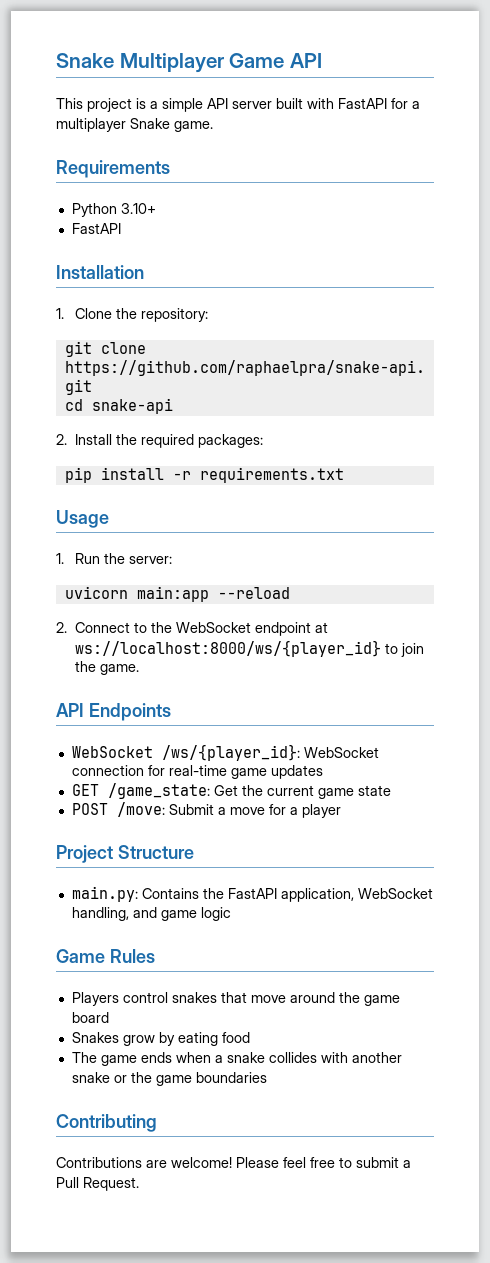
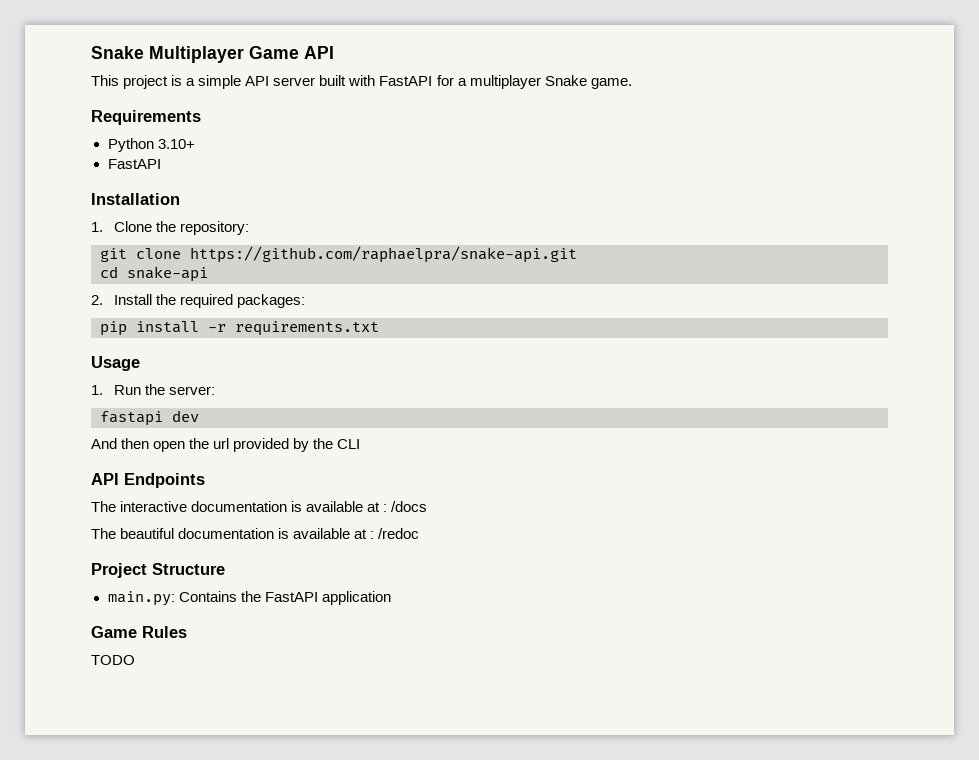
[64,586,290,602] [56,622,329,636] [75,640,425,657] [75,661,140,675] [56,703,171,721] [71,744,379,761] [71,765,323,779] [71,783,391,799] [71,802,341,818] uvicorn main:app --reload // 2. Connect to the WebSocket endpoint at ws://localhost:8000/ws/{player_id} to join the game. // API Endpoints // WebSocket /ws/{player_id}: WebSocket connection for real-time game updates // GET /game_state: Get the current game state // POST /move: Submit a move for a player -> [100,410,199,426] [91,438,361,452] [91,473,205,488] [91,501,428,512] [91,528,420,539] fastapi dev // And then open the url provided by the CLI // API Endpoints // The interactive documentation is available at : /docs // The beautiful documentation is available at : /redoc
[280,888,433,902] [71,907,231,921] [56,949,155,963] [71,992,400,1006] [71,1012,109,1023] [71,1032,250,1046] [71,1052,402,1066] [71,1072,267,1086] [56,1114,157,1132] [56,1157,411,1168] [56,1177,139,1191] application, WebSocket handling, and game logic // Game Rules // Players control snakes that move around the game board // Snakes grow by eating food // The game ends when a snake collides with another snake or the game boundaries // Contributing // Contributions are welcome! Please feel free to submit a Pull Request. -> [321,591,391,605] [91,626,187,638] [91,655,135,665] application // Game Rules // TODO

